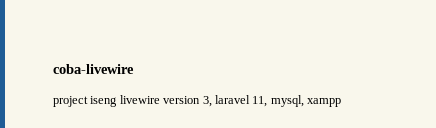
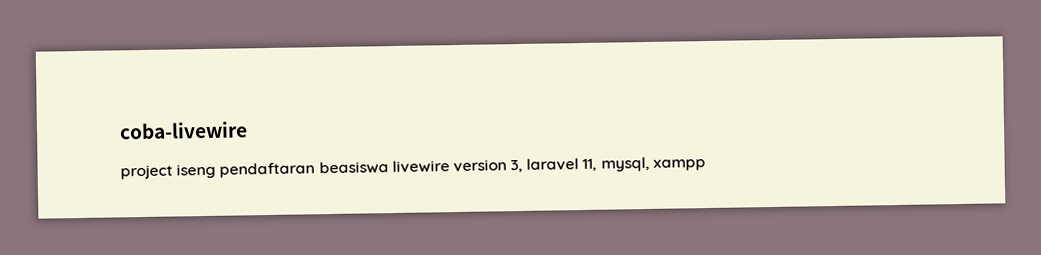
(118, 101) none -> [219,161,389,178] pendaftaran beasiswa

